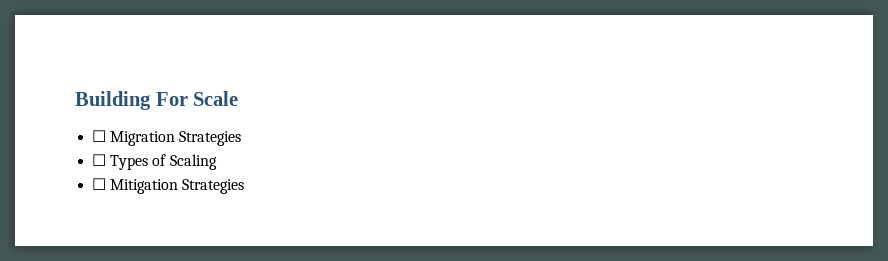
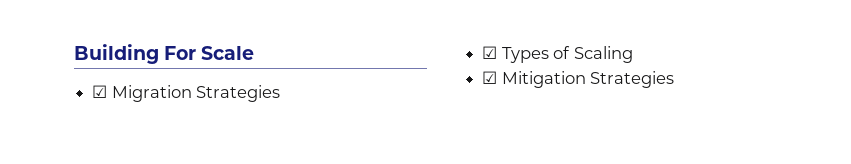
[92,130,107,142] ☐ -> [92,85,108,98] ☑
[92,154,107,166] ☐ -> [482,46,498,59] ☑
[92,178,107,190] ☐ -> [482,71,498,84] ☑

